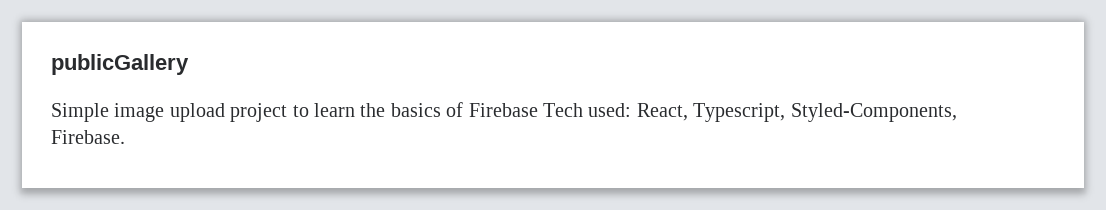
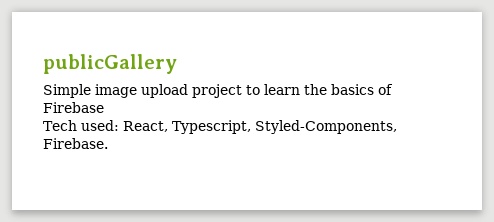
(538, 110) none -> (104, 107) //

